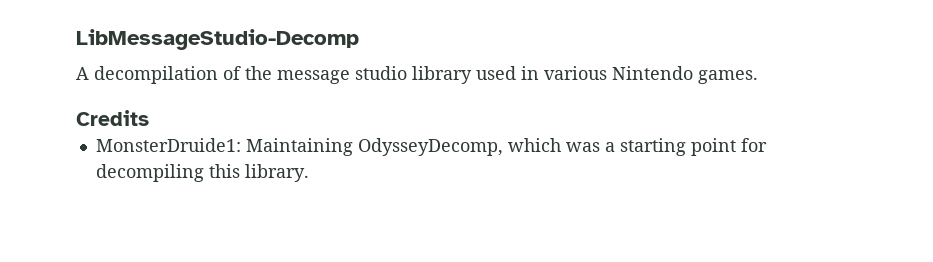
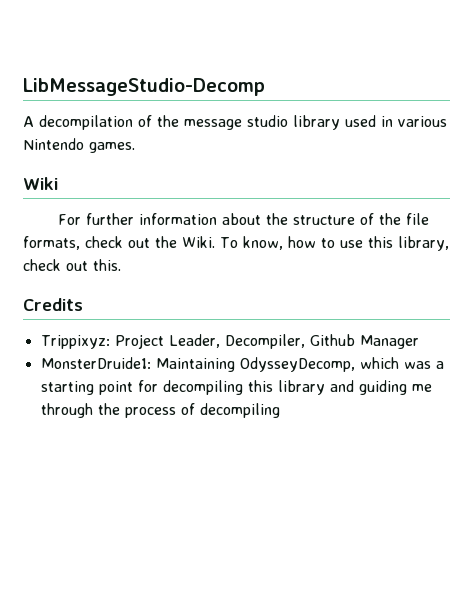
[76,110,149,126] Credits -> [23,177,58,190] [58,213,430,225] [23,236,449,251] [23,259,121,271] [23,298,83,311] [40,334,419,349] Wiki // For further information about the structure of the file formats, check out the Wiki. To know, how to use this library, check out this. // Credits // Trippixyz: Project Leader, Decompiler, Github Manager
[244,164,309,182] library. -> [277,380,432,395] [40,403,280,418] library and guiding me through the process of decompiling

